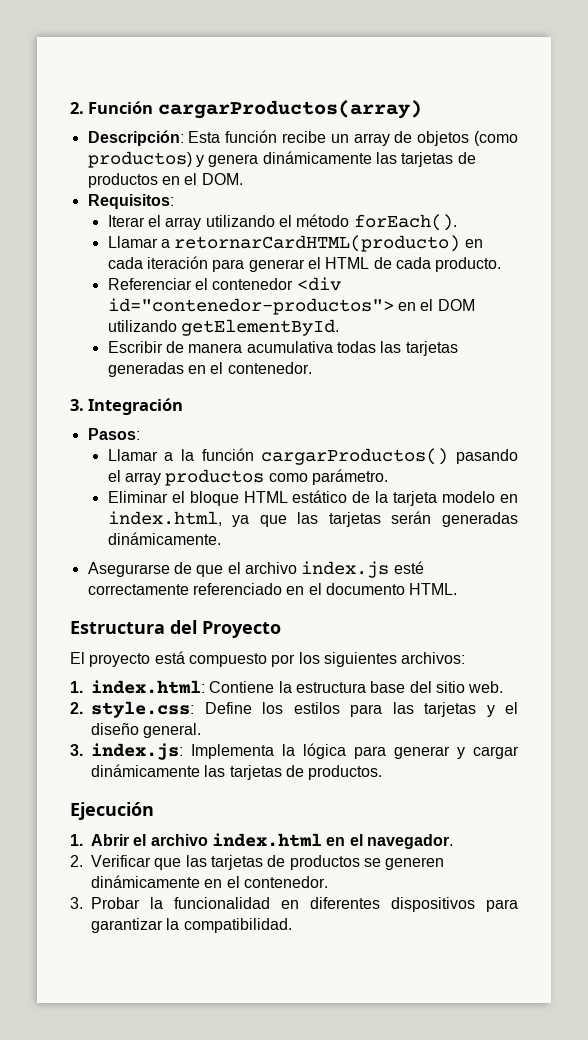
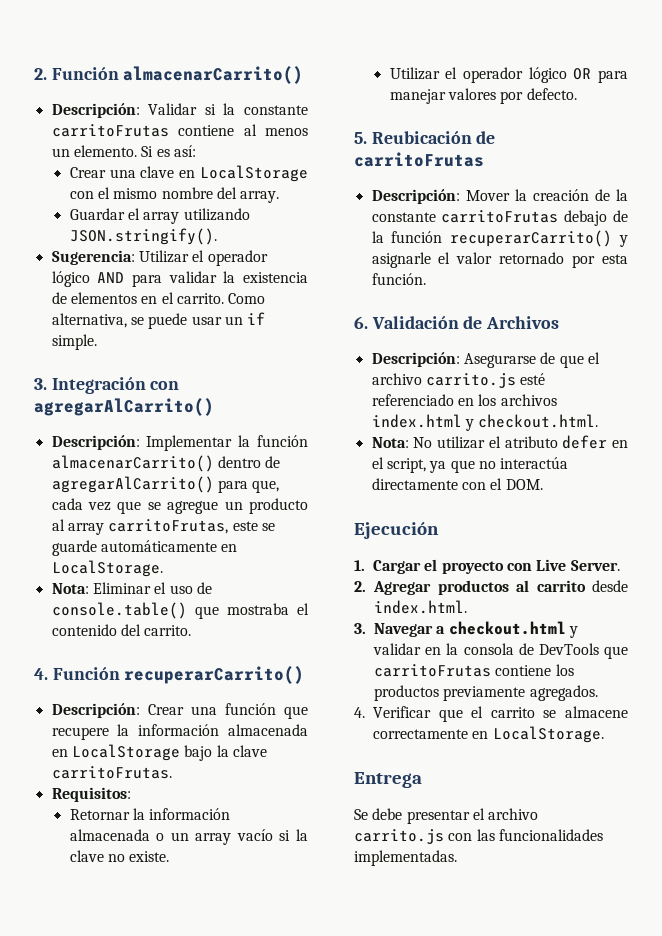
[157,100,422,119] [87,130,518,146] [87,151,476,168] [87,173,243,188] [87,194,174,209] [107,214,457,231] [107,235,483,252] [107,256,502,272] [107,277,341,291] [107,298,475,315] [107,319,340,336] [107,341,458,356] [107,362,312,377] [70,398,184,415] [87,428,140,440] [107,448,518,465] [107,469,389,486] [107,490,518,506] [107,511,518,527] [107,532,221,545] cargarProductos(array) // Descripción: Esta función recibe un array de objetos (como productos) y genera dinámicamente las tarjetas de productos en el DOM. // Requisitos: // Iterar el array utilizando el método forEach(). // Llamar a retornarCardHTML(producto) en cada iteración para generar el HTML de cada producto. // Referenciar el contenedor <div id="contenedor-productos"> en el DOM utilizando getElementById. // Escribir de manera acumulativa todas las tarjetas generadas en el contenedor. // 3. Integración // Pasos: // Llamar a la función cargarProductos() pasando el array productos como parámetro. // Eliminar el bloque HTML estático de la tarjeta modelo en index.html, ya que las tarjetas serán generadas dinámicamente. // -> [123,66,304,84] [51,103,308,118] [51,124,308,137] [51,145,196,157] [69,165,308,182] [69,187,280,203] [69,208,250,224] [69,228,217,245] [51,250,268,266] [51,271,308,287] [51,292,266,304] [51,312,266,329] [51,334,97,350] [34,377,180,394] [34,398,214,416] [51,435,308,451] [51,455,281,472] [51,476,280,493] [51,498,308,514] [51,519,275,535] [51,540,238,556] [51,560,163,577] [51,582,212,594] [51,602,309,619] [51,624,192,636] [34,666,305,684] [51,703,308,719] [51,724,308,740] [51,744,267,761] [51,766,172,779] [51,787,131,802] [69,808,231,820] [69,829,308,845] [69,850,170,862] [389,67,628,83] [389,88,577,104] [354,131,496,144] [354,152,484,167] [371,189,628,204] [371,210,628,226] [371,230,628,247] [371,252,628,268] [371,273,426,285] [354,316,560,329] [371,352,460,367] almacenarCarrito() // Descripción: Validar si la constante carritoFrutas contiene al menos un elemento. Si es así: // Crear una clave en LocalStorage con el mismo nombre del array. // Guardar el array utilizando JSON.stringify(). // Sugerencia: Utilizar el operador lógico AND para validar la existencia de elementos en el carrito. Como alternativa, se puede usar un if simple. // 3. Integración con agregarAlCarrito() // Descripción: Implementar la función almacenarCarrito() dentro de agregarAlCarrito() para que, cada vez que se agregue un producto al array carritoFrutas, este se guarde automáticamente en LocalStorage. // Nota: Eliminar el uso de console.table() que mostraba el contenido del carrito. // 4. Función recuperarCarrito() // Descripción: Crear una función que recupere la información almacenada en LocalStorage bajo la clave carritoFrutas. // Requisitos: // Retornar la información almacenada o un array vacío si la clave no existe. // Utilizar el operador lógico OR para manejar valores por defecto. // 5. Reubicación de carritoFrutas // Descripción: Mover la creación de la constante carritoFrutas debajo de la función recuperarCarrito() y asignarle el valor retornado por esta función. // 6. Validación de Archivos // Descripción:
[301,561,424,578] [87,583,458,595] [70,620,281,638] [70,651,466,667] [70,680,504,694] [70,701,518,718] [91,723,202,738] [70,743,519,760] [91,764,383,780] [70,802,154,820] [70,833,453,849] [70,855,445,870] [91,875,328,888] [70,897,518,912] [91,918,292,933] index.js esté correctamente referenciado en el documento HTML. // Estructura del Proyecto // El proyecto está compuesto por los siguientes archivos: // 1. index.html: Contiene la estructura base del sitio web. // 2. style.css: Define los estilos para las tarjetas y el diseño general. // 3. index.js: Implementa la lógica para generar y cargar dinámicamente las tarjetas de productos. // Ejecución // 1. Abrir el archivo index.html en el navegador. // 2. Verificar que las tarjetas de productos se generen dinámicamente en el contenedor. // 3. Probar la funcionalidad en diferentes dispositivos para garantizar la compatibilidad. -> [425,373,546,388] [371,394,557,406] [371,414,599,431] [371,435,628,449] [371,457,569,473] [371,478,543,490] [354,522,439,539] [354,559,620,574] [354,580,628,595] [374,600,467,614] [354,621,578,638] [373,643,628,659] [374,664,574,677] [374,685,598,701] [354,706,628,722] [373,726,604,743] [354,772,422,788] [354,808,539,824] [354,829,603,844] [354,850,457,866] carrito.js esté referenciado en los archivos index.html y checkout.html. // Nota: No utilizar el atributo defer en el script, ya que no interactúa directamente con el DOM. // Ejecución // 1. Cargar el proyecto con Live Server. // 2. Agregar productos al carrito desde index.html. // 3. Navegar a checkout.html y validar en la consola de DevTools que carritoFrutas contiene los productos previamente agregados. // 4. Verificar que el carrito se almacene correctamente en LocalStorage. // Entrega // Se debe presentar el archivo carrito.js con las funcionalidades implementadas.

